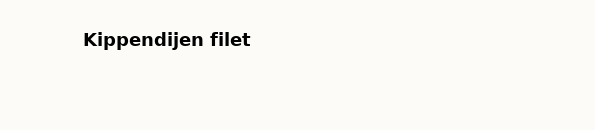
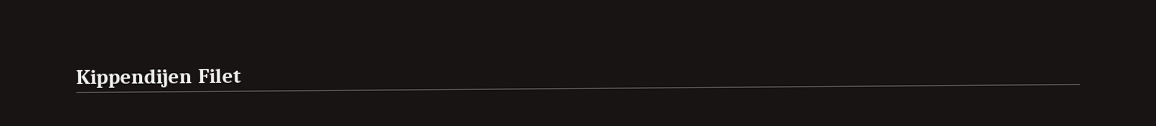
[210,32,251,46] filet -> [197,67,242,84] Filet

